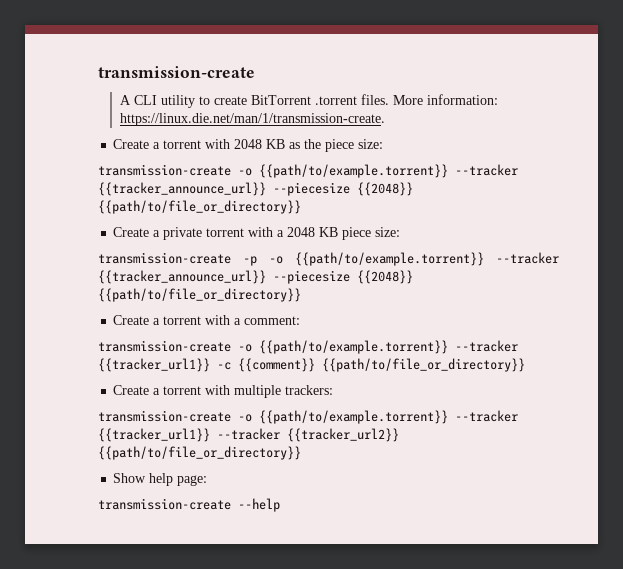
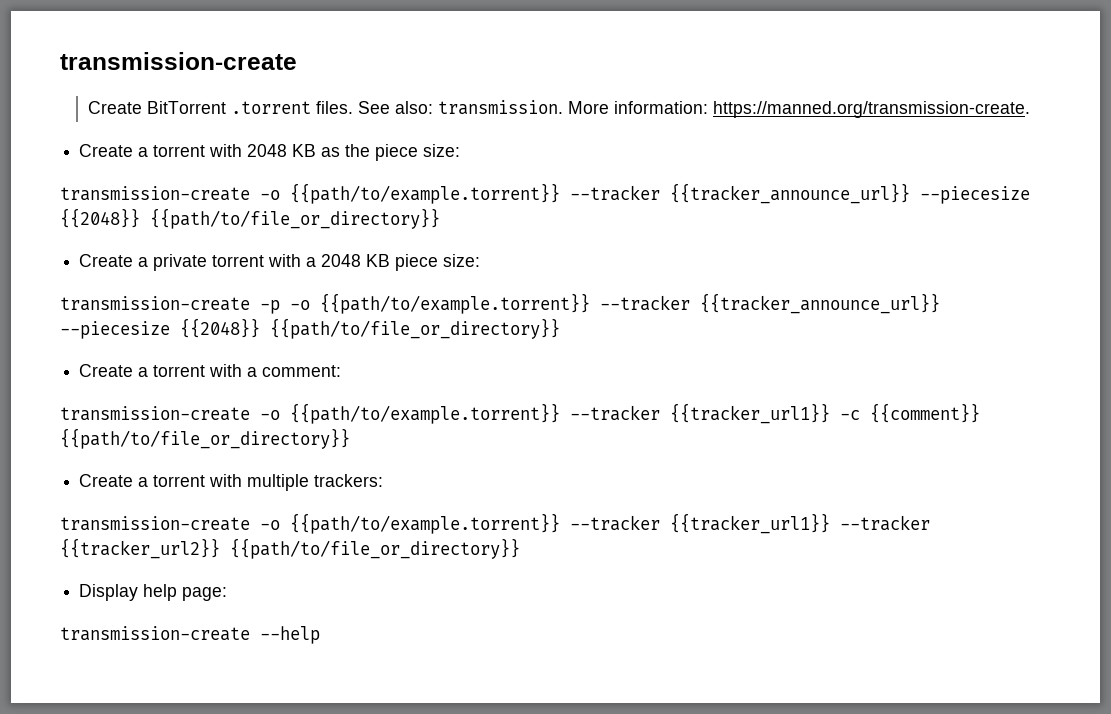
[119,94,389,108] A CLI utility to create BitTorrent .torrent files. -> [87,100,563,115] Create BitTorrent .torrent files. See also: transmission.
[119,113,385,126] https://linux.die.net/man/1/transmission-create. -> [712,101,1030,118] https://manned.org/transmission-create.
[113,473,147,483] Show -> [79,584,139,601] Display

